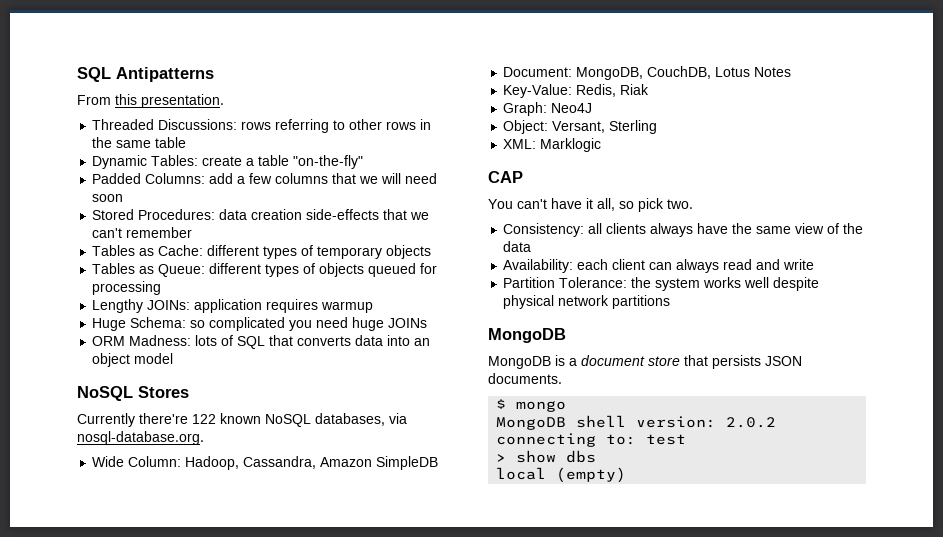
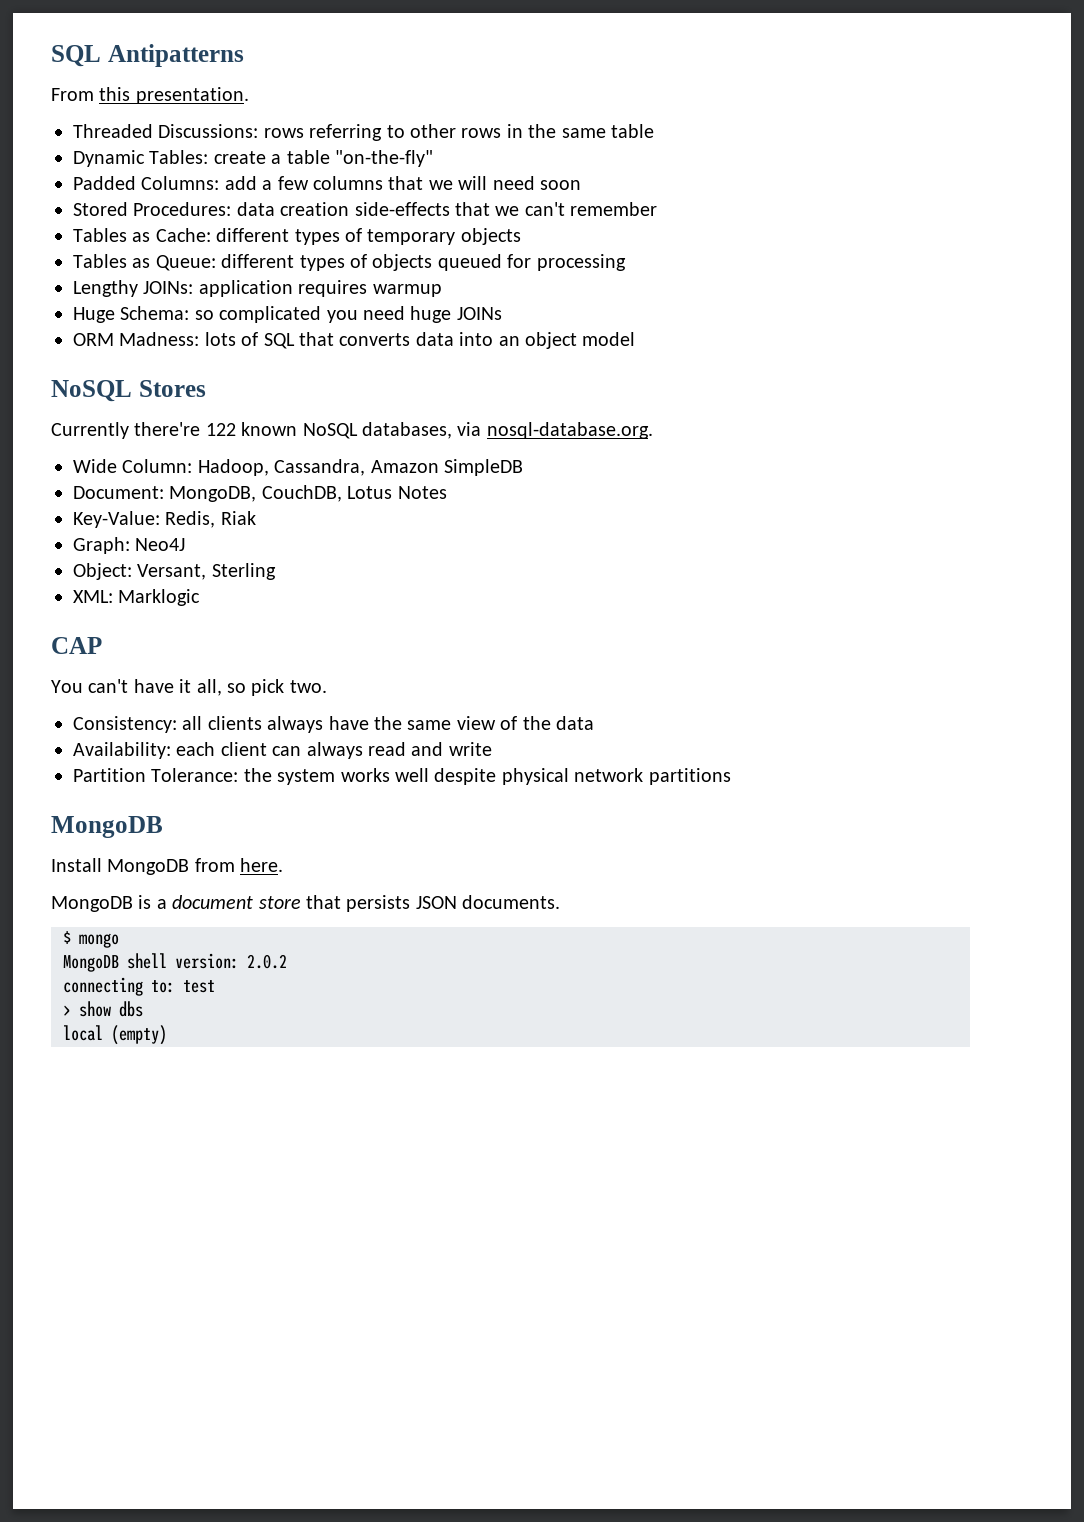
(566, 335) none -> [51,858,284,875] // Install MongoDB from here.

